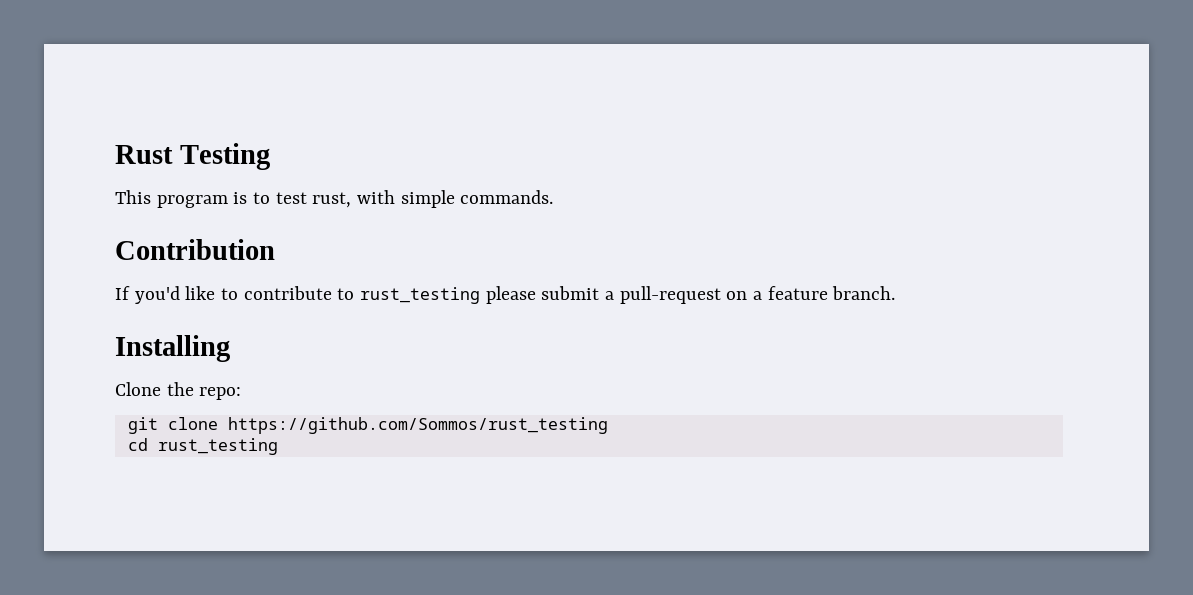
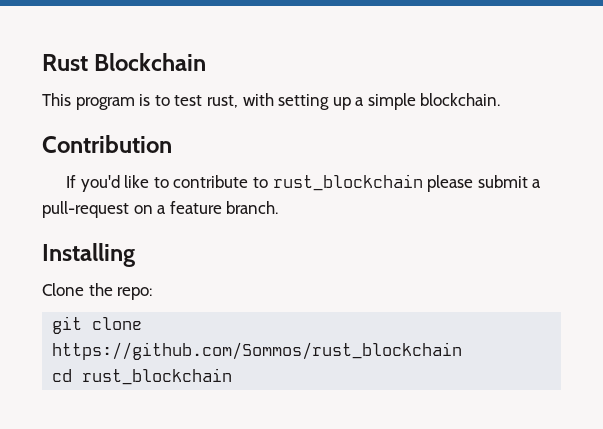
[179,143,270,170] Testing -> [94,53,207,71] Blockchain
[400,190,554,208] simple commands. -> [278,93,501,110] setting up a simple blockchain.
[360,287,481,304] rust_testing -> [272,174,423,191] rust_blockchain
[227,417,608,434] https://github.com/Sommos/rust_testing -> [52,342,463,360] https://github.com/Sommos/rust_blockchain
[157,438,278,455] rust_testing -> [82,368,233,385] rust_blockchain

